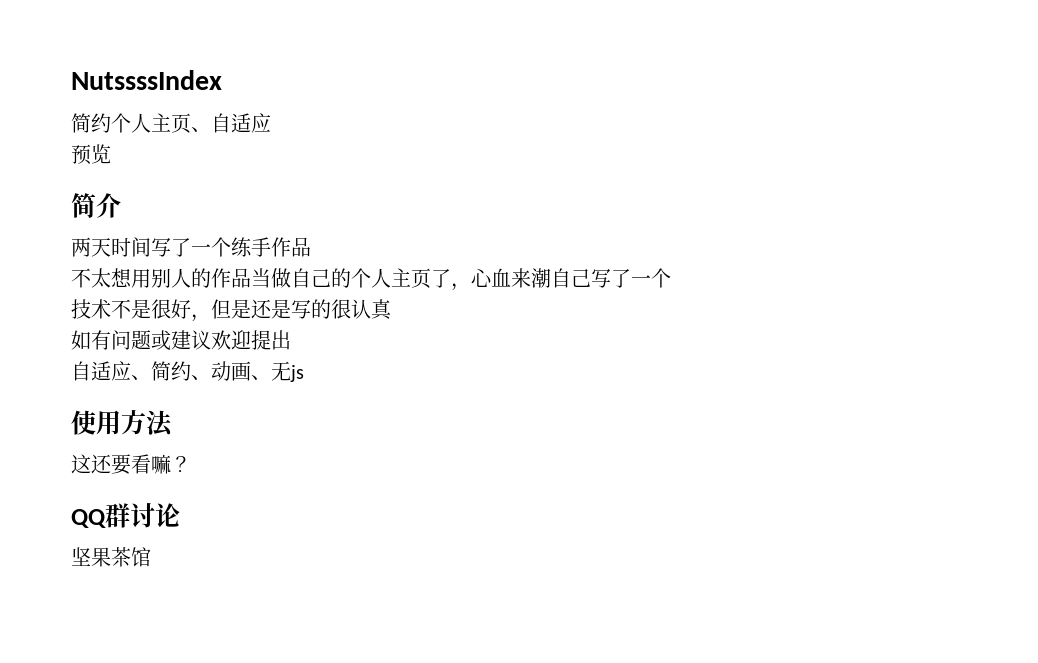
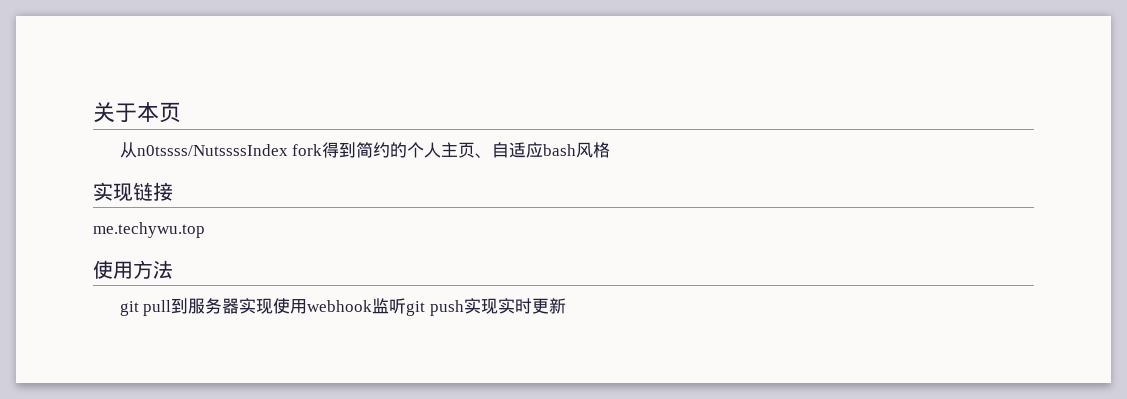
[71,70,222,90] [71,113,271,133] [71,144,111,165] [71,193,121,218] [71,237,311,257] [71,268,671,291] [71,299,392,322] [71,330,291,351] [71,361,304,382] [71,410,173,437] [71,454,191,475] [71,503,180,528] [71,547,151,567] NutssssIndex // 简约个人主页、自适应 // 预览 // 简介 // 两天时间写了一个练手作品 // 不太想用别人的作品当做自己的个人主页了，心血来潮自己写了一个 // 技术不是很好，但是还是写的很认真 // 如有问题或建议欢迎提出 // 自适应、简约、动画、无js // 使用方法 // 这还要看嘛？ // QQ群讨论 // 坚果茶馆 -> [93,102,181,123] [119,142,611,158] [93,182,173,202] [93,222,205,238] [93,260,173,279] [119,298,566,316] 关于本页 // 从n0tssss/NutssssIndex fork得到简约的个人主页、自适应bash风格 // 实现链接 // me.techywu.top // 使用方法 // git pull到服务器实现使用webhook监听git push实现实时更新

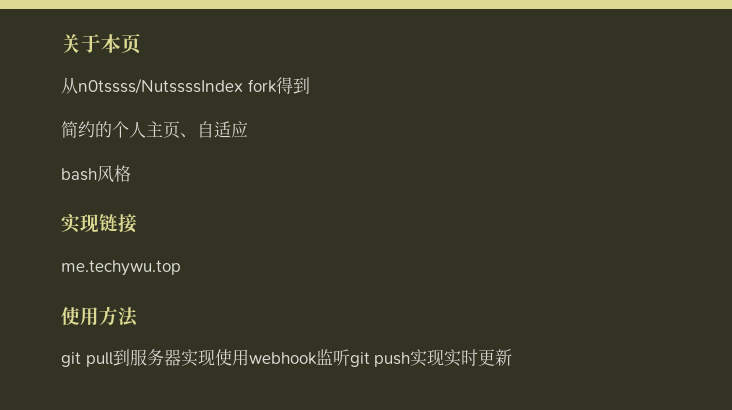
(357, 150) none -> (310, 85) //
(544, 150) none -> (248, 129) //

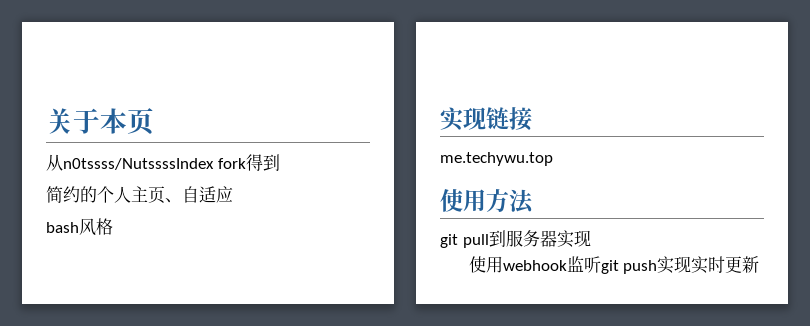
(215, 357) none -> (591, 238) //

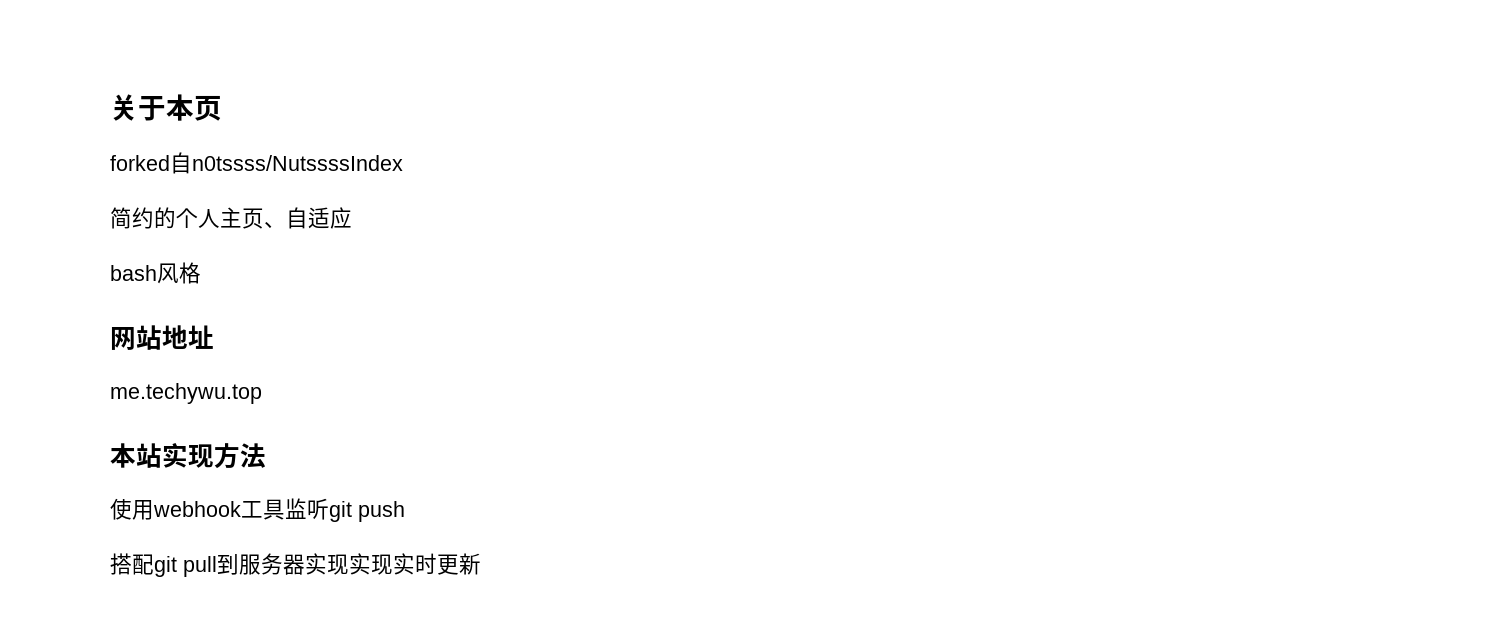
[46,154,63,171] 从 -> [110,152,192,174] forked自
[217,154,280,171] fork得到 -> (403, 163) none
[440,107,532,131] 实现链接 -> [110,325,214,350] 网站地址
[440,189,486,212] 使用 -> [110,443,214,468] 本站实现
(534, 201) none -> [110,498,405,522] [110,553,154,575] 使用webhook工具监听git push // 搭配
[468,256,658,274] // 使用webhook监听git push -> (349, 564) none

